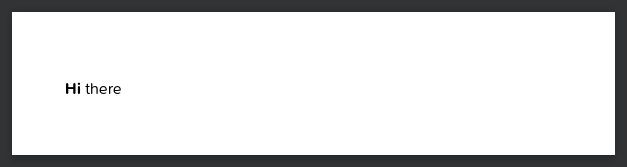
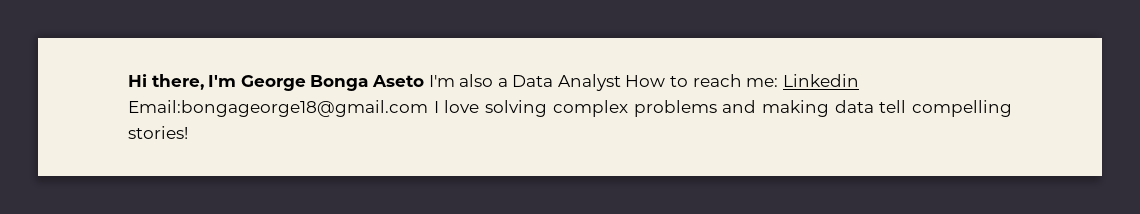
[85,83,123,94] there -> [151,74,859,91] [128,100,1013,117] [128,126,188,139] there, I'm George Bonga Aseto I'm also a Data Analyst How to reach me: Linkedin Email:bongageorge18@gmail.com I love solving complex problems and making data tell compelling stories!

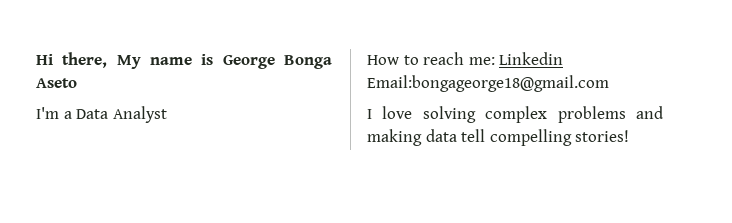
[208,75,237,87] I'm -> [116,54,214,69] My name is
[428,74,494,87] I'm also -> [36,107,59,119] // I'm
(621, 82) none -> (167, 114) //
(428, 108) none -> (609, 83) //

